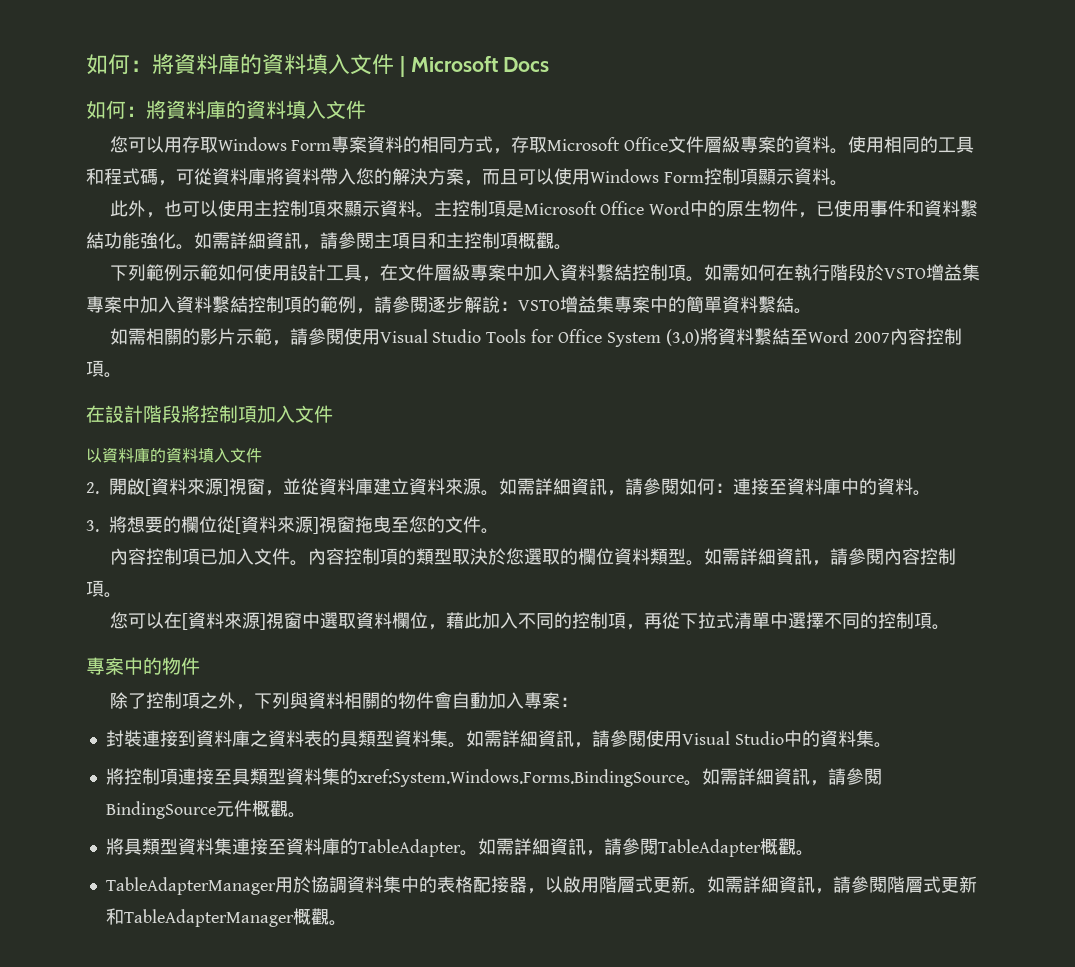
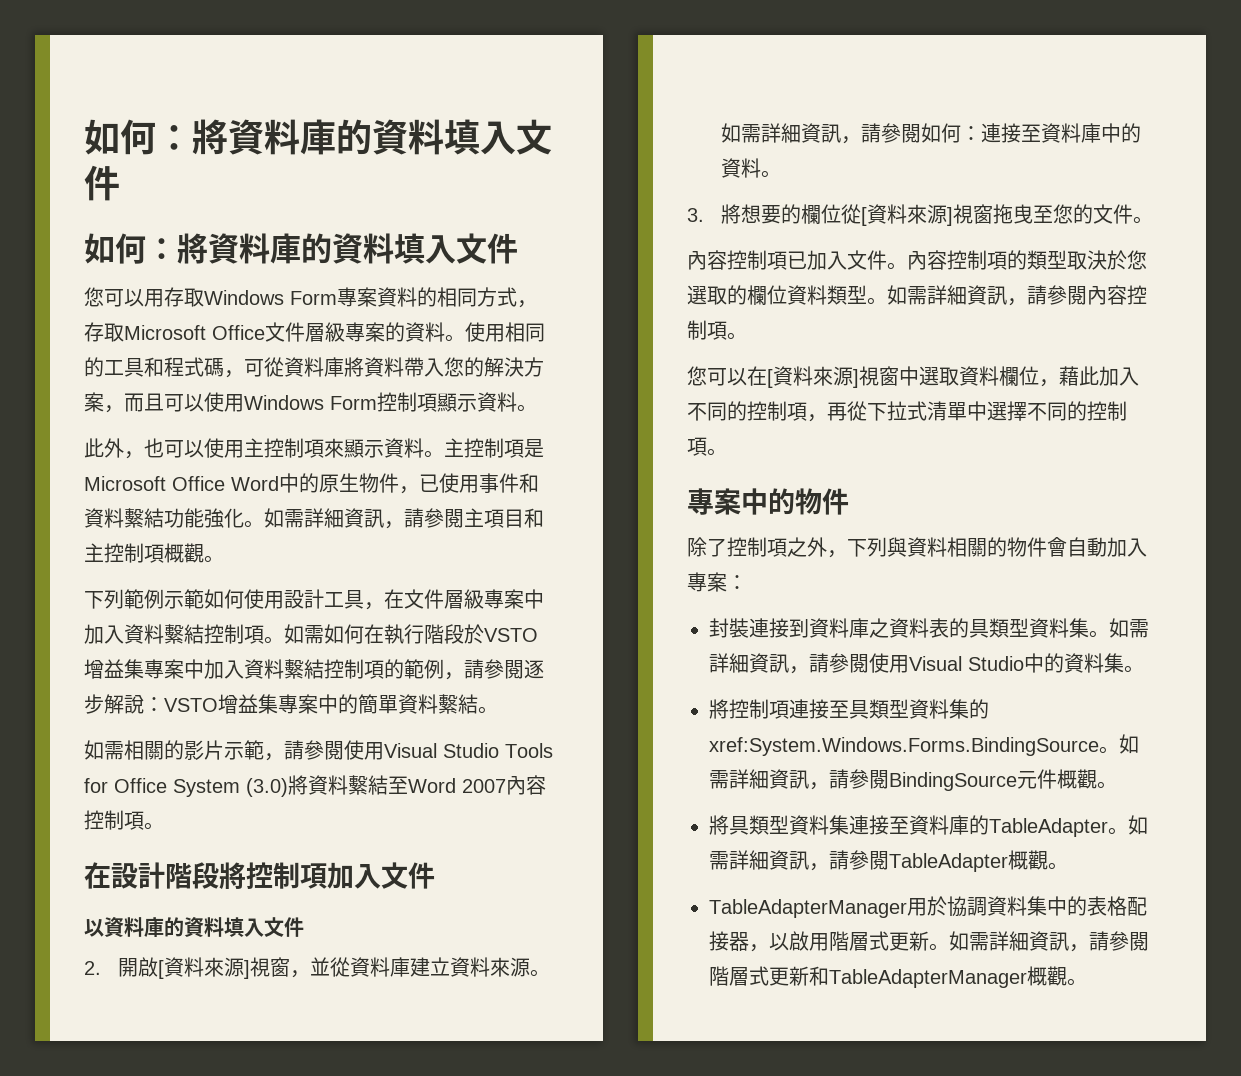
[86,53,550,77] 如何：將資料庫的資料填入文件 | Microsoft Docs -> [84,119,552,155] [84,165,120,201] 如何：將資料庫的資料填入文件

